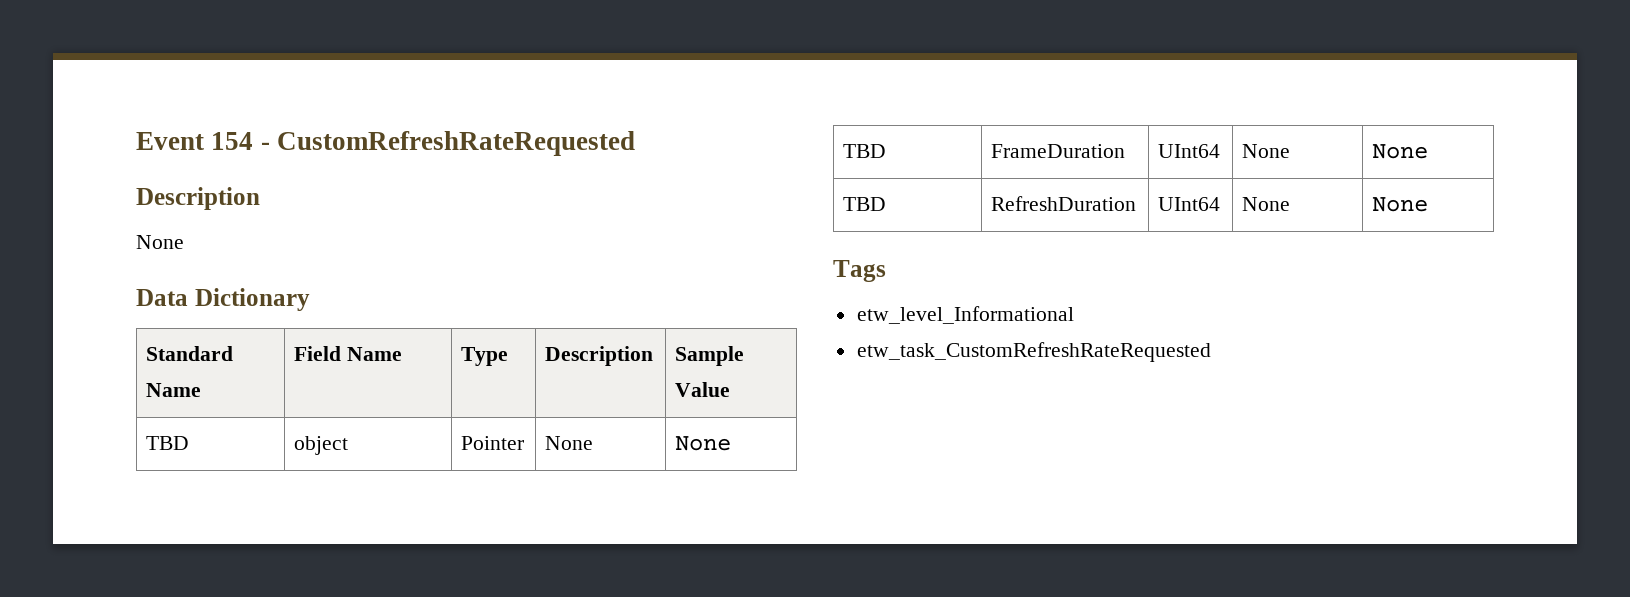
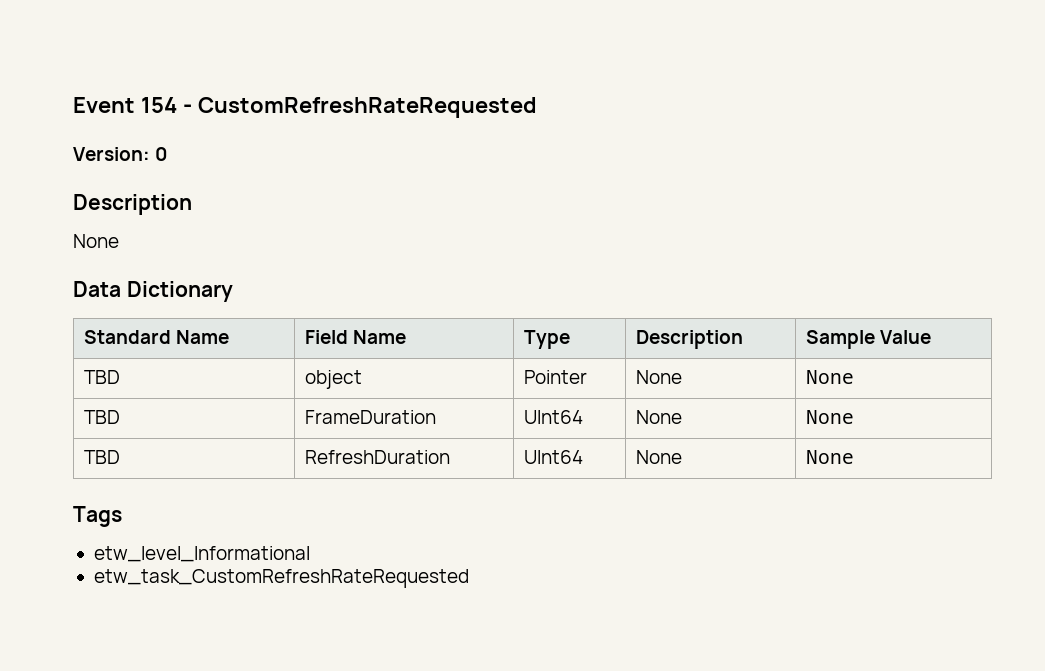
(635, 143) none -> [73,147,169,161] // Version: 0

